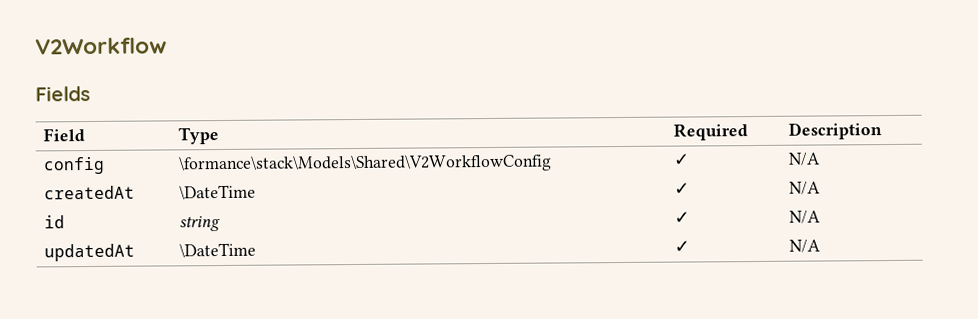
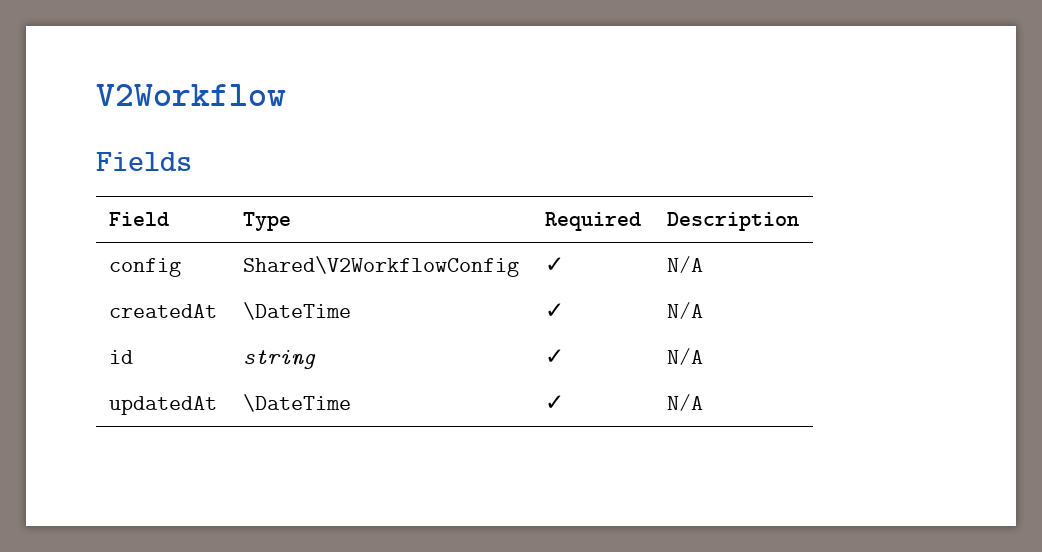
[177,153,552,174] \formance\stack\Models\Shared\V2WorkflowConfig -> [242,256,519,277] Shared\V2WorkflowConfig

